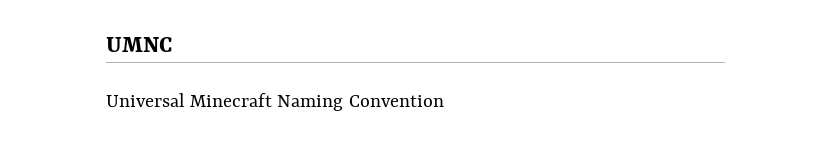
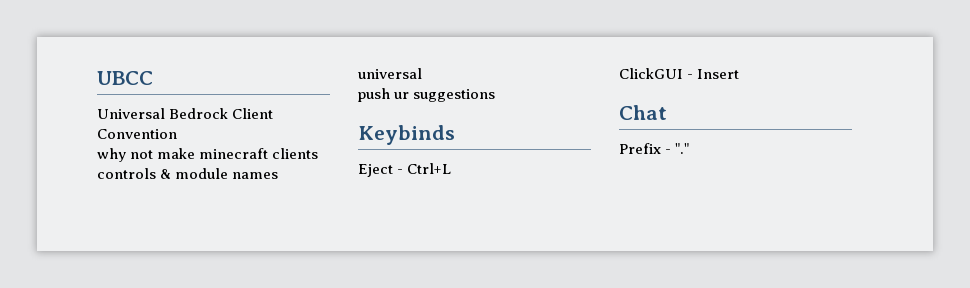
[106,37,172,52] UMNC -> [97,71,153,85] UBCC
[189,93,344,111] Minecraft Naming -> [169,108,274,119] Bedrock Client
(445, 101) none -> [97,148,319,162] [97,168,279,179] [358,68,422,79] [358,88,496,102] [358,125,455,145] [358,163,452,177] [619,68,740,79] [619,105,667,120] [619,143,690,154] // why not make minecraft clients controls & module names universal // push ur suggestions // Keybinds // Eject - Ctrl+L // ClickGUI - Insert // Chat // Prefix - "."

